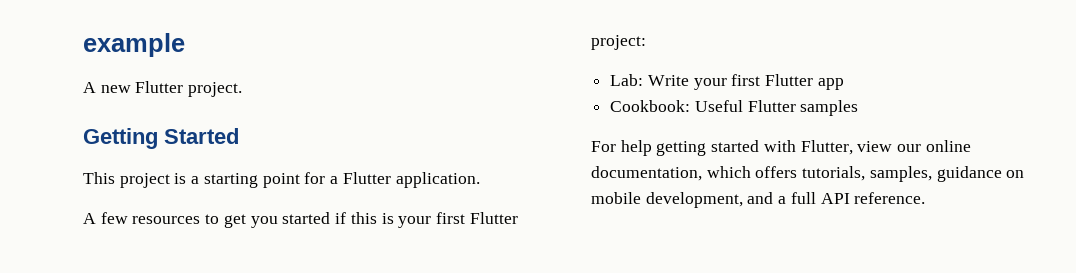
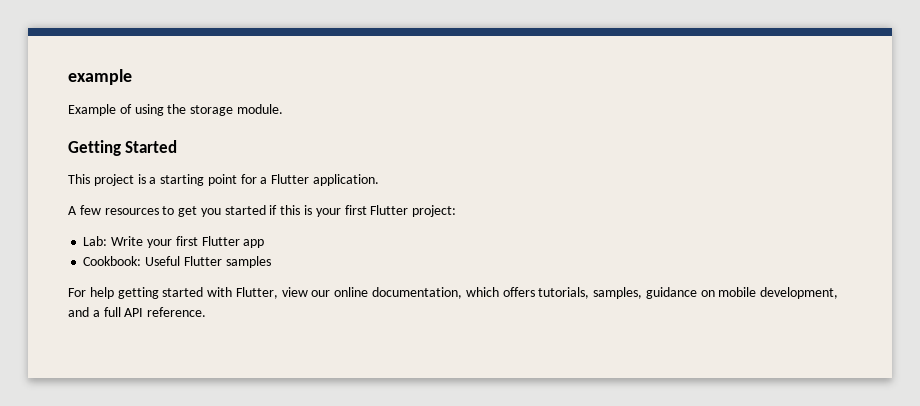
[83,81,243,97] A new Flutter project. -> [68,104,283,116] Example of using the storage module.

